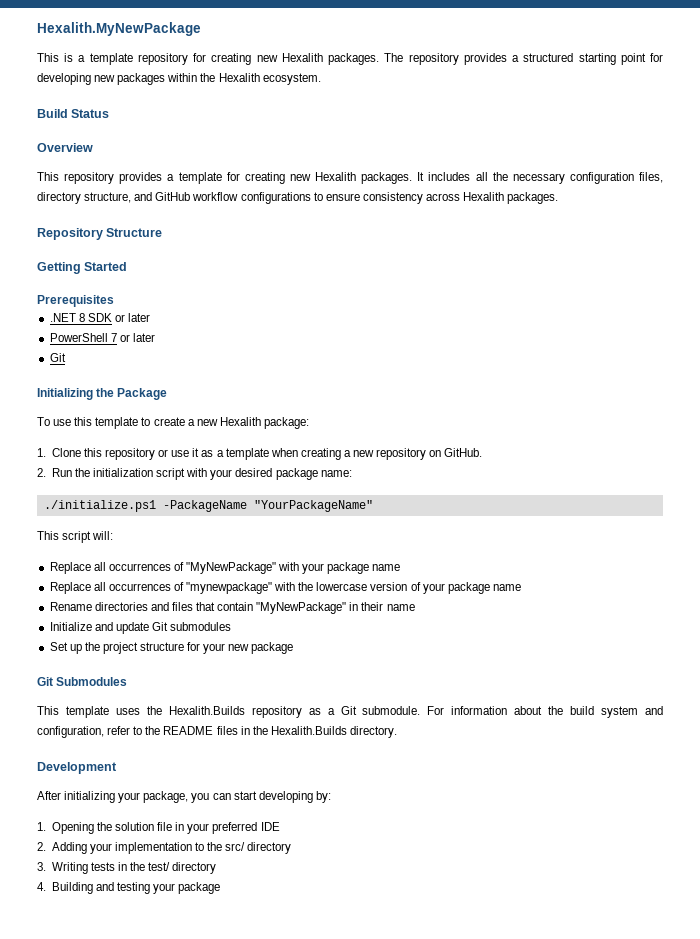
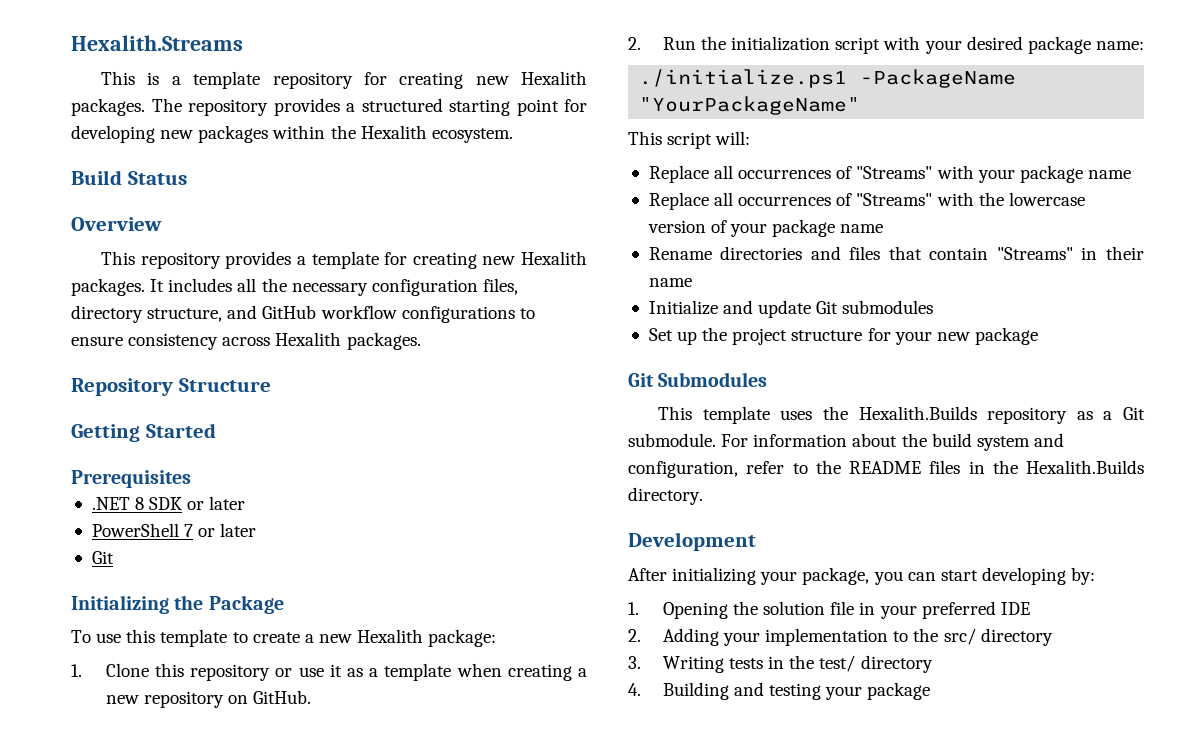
[37,22,201,36] Hexalith.MyNewPackage -> [71,35,243,51] Hexalith.Streams
[186,562,277,574] "MyNewPackage" -> [856,166,933,179] "Streams"
[186,582,273,594] "mynewpackage" -> [856,193,933,206] "Streams"
[256,602,347,614] "MyNewPackage" -> [996,247,1073,260] "Streams"

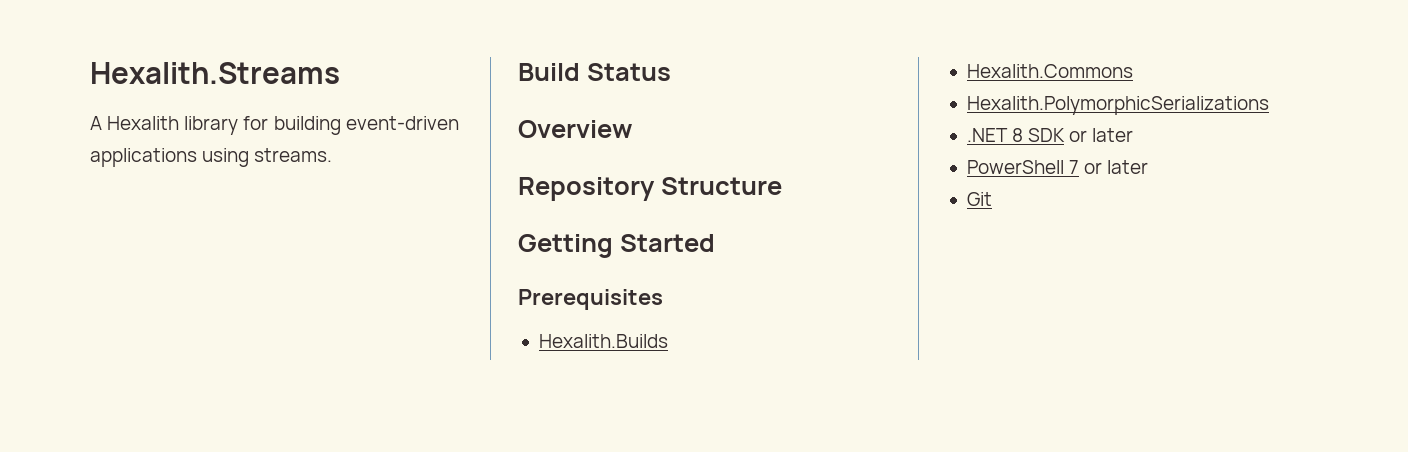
[101,71,587,89] [71,98,587,116] [71,125,513,143] [71,170,187,185] [71,217,162,231] [101,251,587,269] [71,278,518,296] [71,305,535,323] [71,332,421,350] This is a template repository for creating new Hexalith packages. The repository provides a structured starting point for developing new packages within the Hexalith ecosystem. // Build Status // Overview // This repository provides a template for creating new Hexalith packages. It includes all the necessary configuration files, directory structure, and GitHub workflow configurations to ensure consistency across Hexalith packages. -> [90,116,459,135] [90,148,333,167] [518,63,671,81] [518,120,632,138] A Hexalith library for building event-driven applications using streams. // Build Status // Overview
(191, 479) none -> [538,334,668,348] [966,64,1133,78] [966,96,1269,115] // Hexalith.Builds // Hexalith.Commons // Hexalith.PolymorphicSerializations
[71,595,284,614] [71,629,497,647] [71,663,587,681] [105,690,312,708] [628,36,1144,54] [639,69,1017,88] [639,96,861,115] [628,131,751,149] [648,165,1131,183] [648,192,1085,210] [647,219,884,237] [648,246,1144,260] [648,278,692,287] [648,300,934,318] [648,327,1038,345] [628,372,768,387] [658,406,1145,424] [628,433,1064,451] [628,460,1144,478] [628,487,703,505] [628,532,756,551] [628,567,1096,585] [628,601,1030,619] [628,628,1053,646] [628,655,933,673] [628,682,931,700] // Initializing the Package // To use this template to create a new Hexalith package: // 1. Clone this repository or use it as a template when creating a new repository on GitHub. // 2. Run the initialization script with your desired package name: // ./initialize.ps1 -PackageName "YourPackageName" // This script will: // Replace all occurrences of "Streams" with your package name // Replace all occurrences of "Streams" with the lowercase version of your package name // Rename directories and files that contain "Streams" in their name // Initialize and update Git submodules // Set up the project structure for your new package // Git Submodules // This template uses the Hexalith.Builds repository as a Git submodule. For information about the build system and configuration, refer to the README files in the Hexalith.Builds directory. // Development // After initializing your package, you can start developing by: // 1. Opening the solution file in your preferred IDE // 2. Adding your implementation to the src/ directory // 3. Writing tests in the test/ directory // 4. Building and testing your package -> (992, 199) none

